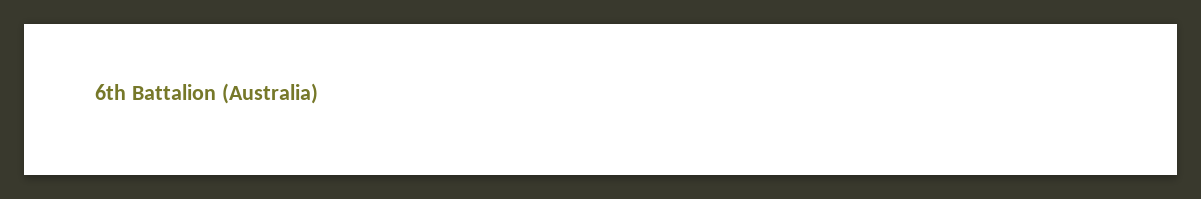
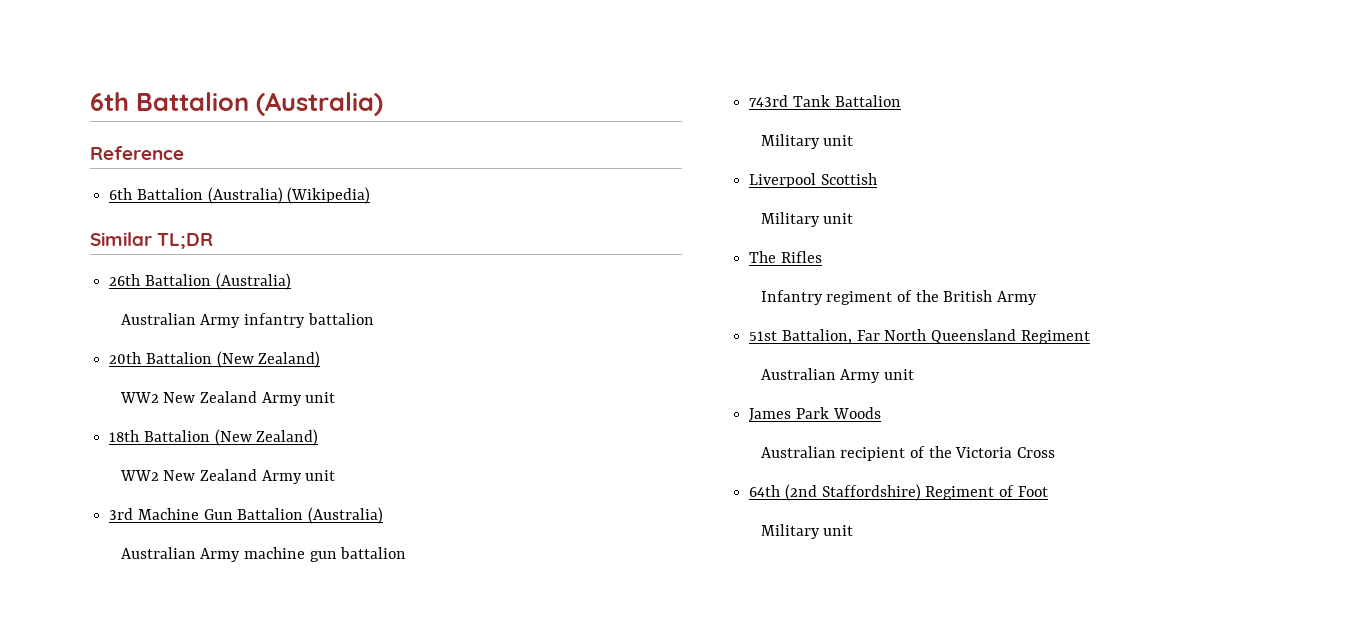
[95,83,318,104] 6th Battalion (Australia) -> [90,92,383,116] [90,146,184,160] [109,187,371,204] [90,232,214,249] [109,273,291,290] [120,313,374,328] [109,351,321,368] [119,391,336,406] [109,429,319,446] [119,469,336,484] [109,507,384,524] [120,547,407,562] [749,95,901,107] [760,134,854,149] [749,173,877,188] [760,212,854,227] [749,251,822,263] [760,290,1038,305] [749,329,1090,344] [760,368,914,383] [749,407,881,422] [760,446,1056,461] [749,484,1048,501] [760,524,854,539] 6th Battalion (Australia) // Reference // 6th Battalion (Australia) (Wikipedia) // Similar TL;DR // 26th Battalion (Australia) // Australian Army infantry battalion // 20th Battalion (New Zealand) // WW2 New Zealand Army unit // 18th Battalion (New Zealand) // WW2 New Zealand Army unit // 3rd Machine Gun Battalion (Australia) // Australian Army machine gun battalion // 743rd Tank Battalion // Military unit // Liverpool Scottish // Military unit // The Rifles // Infantry regiment of the British Army // 51st Battalion, Far North Queensland Regiment // Australian Army unit // James Park Woods // Australian recipient of the Victoria Cross // 64th (2nd Staffordshire) Regiment of Foot // Military unit

